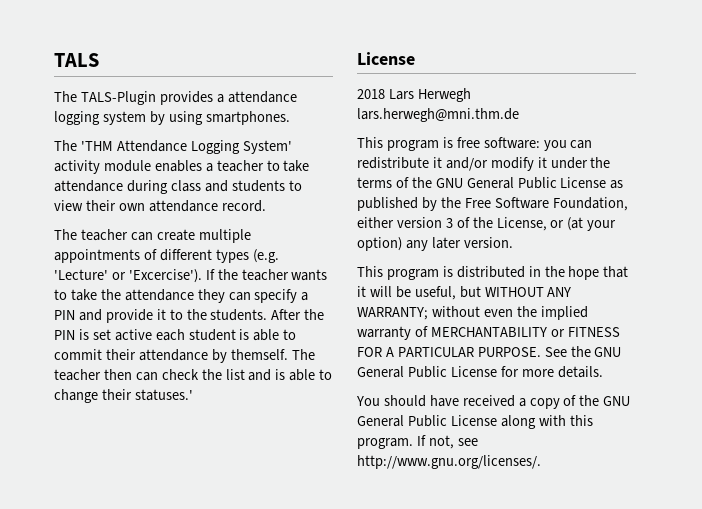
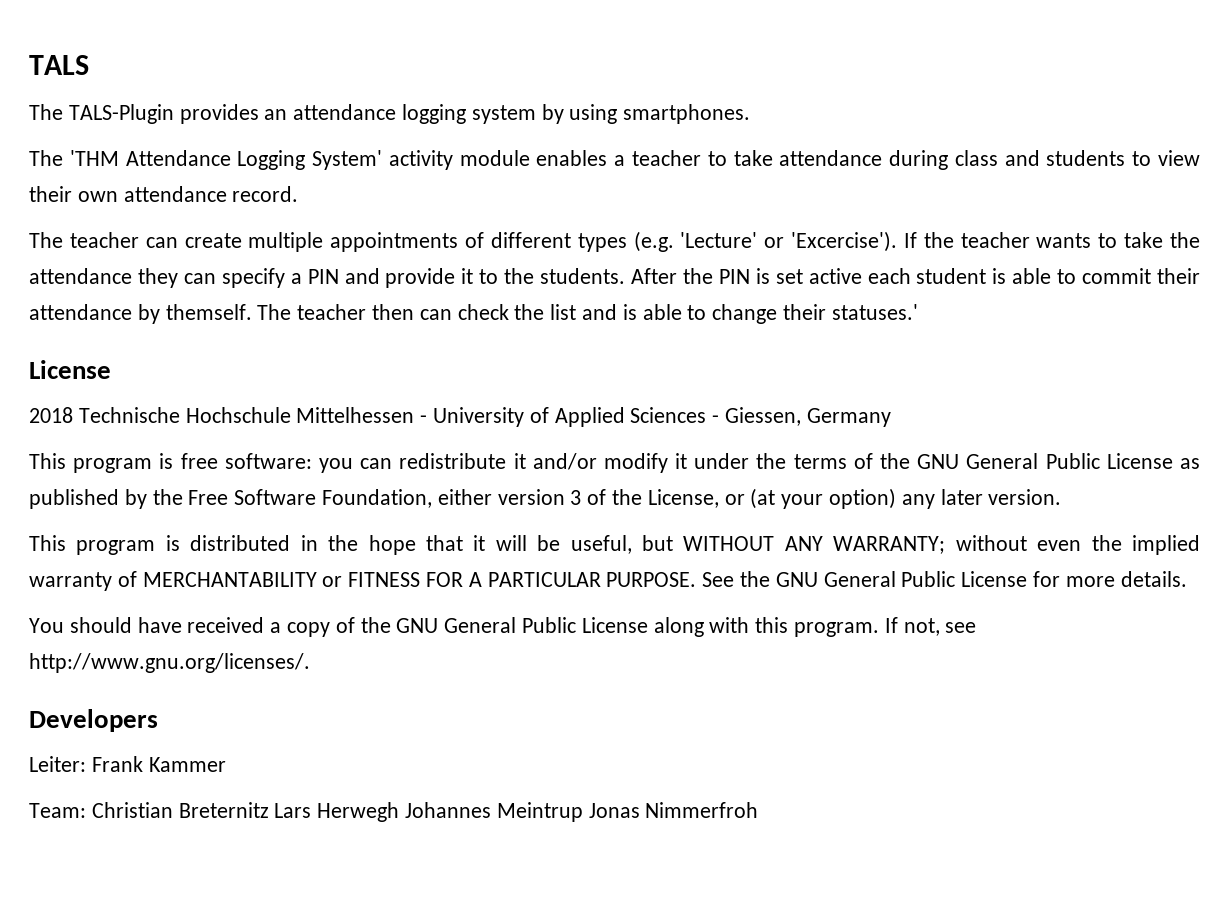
[216,94,224,103] a -> [264,109,288,120] an
[388,88,471,102] [357,108,519,122] Lars Herwegh lars.herwegh@mni.thm.de -> [78,407,891,427] Technische Hochschule Mittelhessen - University of Applied Sciences - Giessen, Germany
(541, 462) none -> [29,709,158,732] [29,756,226,772] [29,802,759,822] // Developers // Leiter: Frank Kammer // Team: Christian Breternitz Lars Herwegh Johannes Meintrup Jonas Nimmerfroh

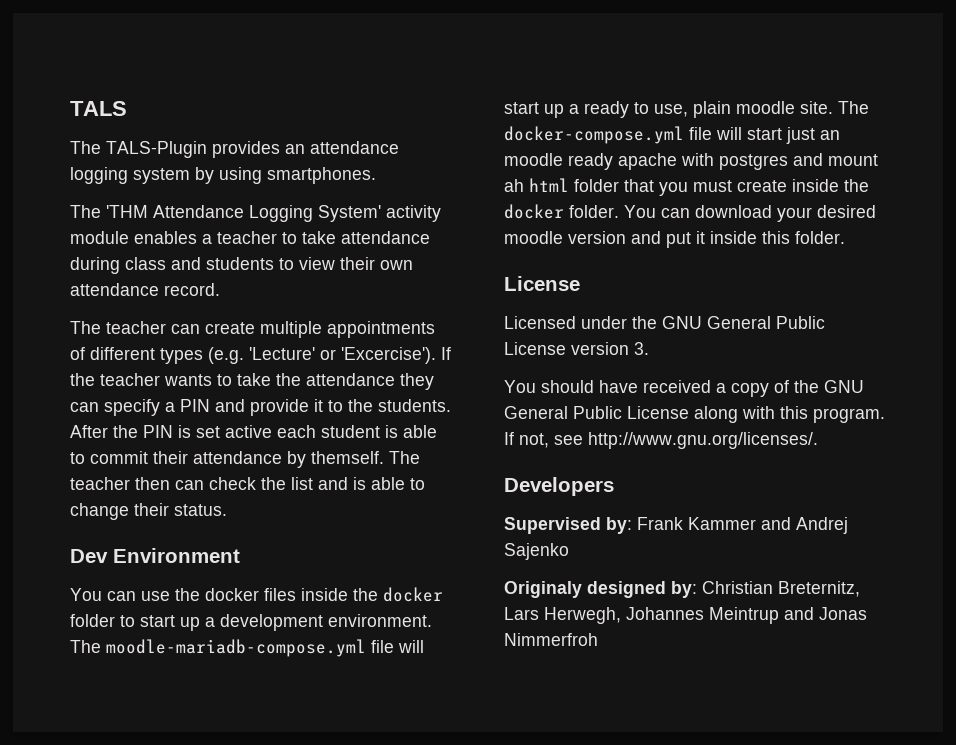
[831,304,918,320] [29,360,111,379] [29,407,891,427] [29,453,1200,473] [29,488,1062,509] [29,535,1201,555] [29,571,1187,591] statuses.' // License // 2018 Technische Hochschule Mittelhessen - University of Applied Sciences - Giessen, Germany // This program is free software: you can redistribute it and/or modify it under the terms of the GNU General Public License as published by the Free Software Foundation, either version 3 of the License, or (at your option) any later version. // This program is distributed in the hope that it will be useful, but WITHOUT ANY WARRANTY; without even the implied warranty of MERCHANTABILITY or FITNESS FOR A PARTICULAR PURPOSE. See the GNU General Public License for more details. -> [174,504,227,516] [70,548,240,563] [70,587,443,602] [70,614,432,631] [70,639,424,657] [504,101,869,118] [504,126,840,144] [504,153,878,170] [504,178,869,196] [504,204,876,222] [504,231,845,248] [504,276,580,291] [504,316,825,329] [504,342,649,355] status. // Dev Environment // You can use the docker files inside the docker folder to start up a development environment. The moodle-mariadb-compose.yml file will start up a ready to use, plain moodle site. The docker-compose.yml file will start just an moodle ready apache with postgres and mount ah html folder that you must create inside the docker folder. You can download your desired moodle version and put it inside this folder. // License // Licensed under the GNU General Public License version 3.
[29,756,86,772] Leiter: -> [504,517,632,534] Supervised by:
[29,802,400,822] // Team: Christian Breternitz Lars Herwegh -> [761,517,848,534] [504,543,569,560] [504,581,860,598] [504,607,621,624] and Andrej Sajenko // Originaly designed by: Christian Breternitz, Lars Herwegh,
(583, 812) none -> [784,607,814,620] and

